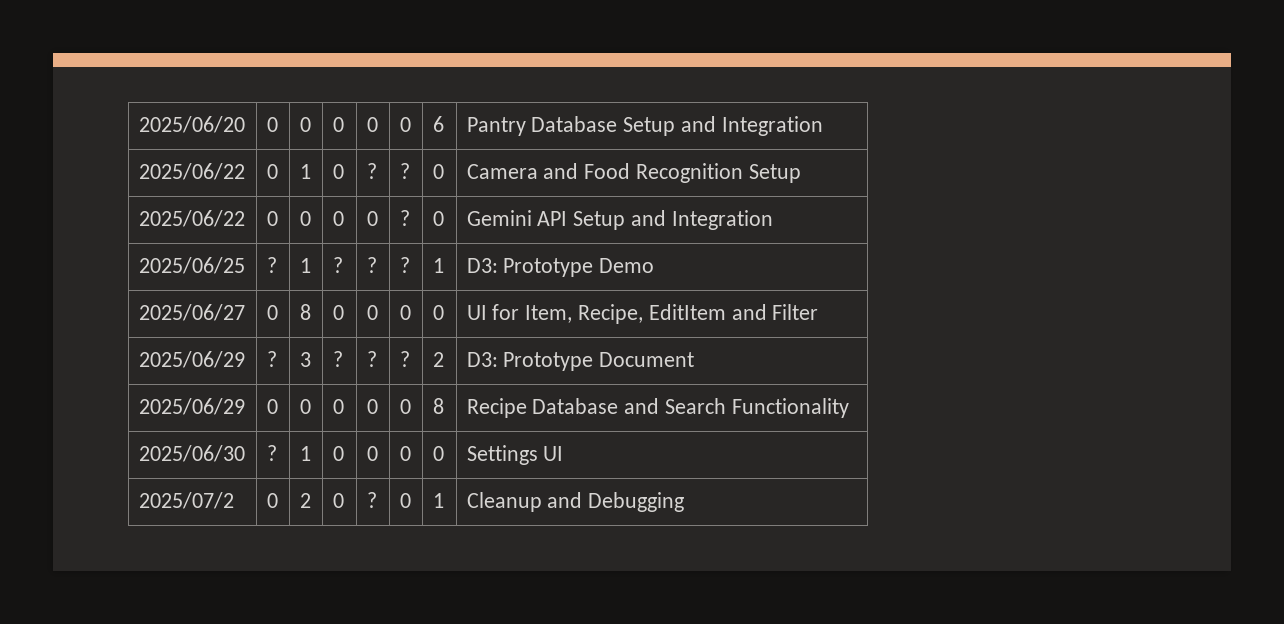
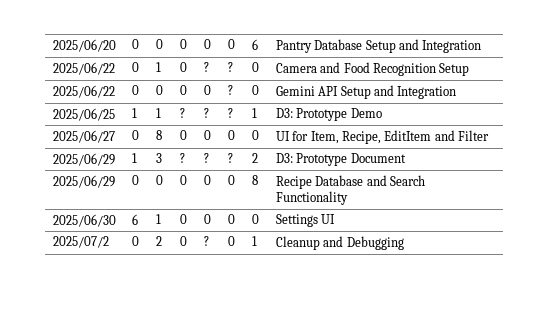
[266,257,277,273] ? -> [131,108,137,118] 1
[266,351,277,367] ? -> [131,153,137,163] 1
[266,445,277,461] ? -> [131,214,138,225] 6

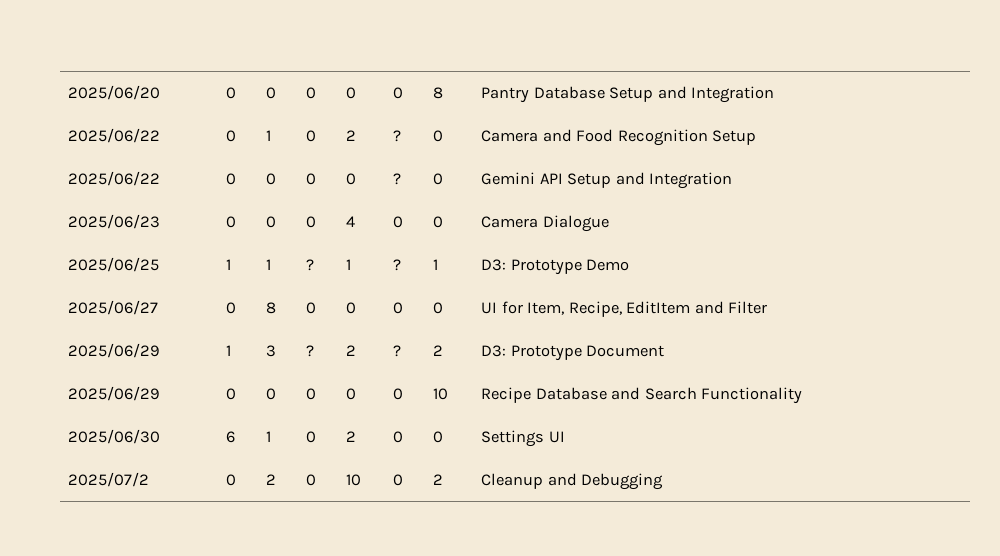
[251,39,258,50] 6 -> [433,87,444,99] 8
[203,62,209,72] ? -> [346,130,357,141] 2
(457, 92) none -> [68,214,161,229] [226,216,237,228] [266,216,277,228] [306,216,317,228] [346,216,356,227] [393,216,404,228] [433,216,444,228] [481,215,609,232] // 2025/06/23 | 0 | 0 | 0 | 4 | 0 | 0 | Camera Dialogue
[203,108,209,118] ? -> [346,259,352,270] 1
[203,153,209,163] ? -> [346,345,357,356] 2
[251,175,258,185] 8 -> [433,388,449,400] 10
[203,214,211,224] 0 -> [346,431,357,442] 2
[203,236,209,246] [227,236,235,246] [251,236,257,246] ? | 0 | 1 -> [346,474,362,486] [393,474,404,486] [433,474,444,485] 10 | 0 | 2

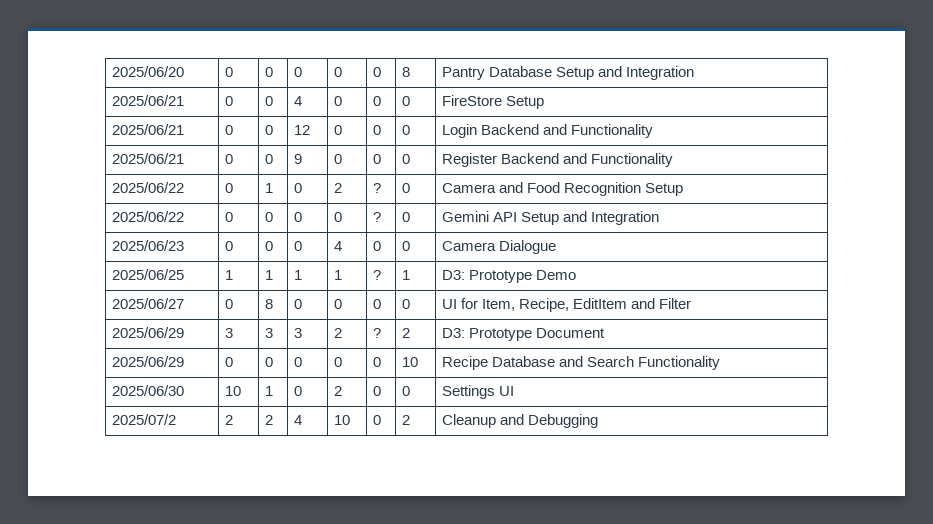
(775, 94) none -> [111,95,184,106] [224,96,233,106] [264,96,273,106] [293,96,302,106] [333,96,342,106] [372,96,381,106] [401,96,410,106] [441,95,544,109] [111,124,184,135] [224,125,233,135] [264,125,273,135] [293,125,310,135] [333,125,342,135] [372,125,381,135] [401,125,410,135] [441,124,653,138] [111,153,184,164] [224,154,233,164] [264,154,273,164] [293,154,302,164] [333,154,342,164] [372,154,381,164] [401,154,410,164] [441,153,673,167] // 2025/06/21 | 0 | 0 | 4 | 0 | 0 | 0 | FireStore Setup // 2025/06/21 | 0 | 0 | 12 | 0 | 0 | 0 | Login Backend and Functionality // 2025/06/21 | 0 | 0 | 9 | 0 | 0 | 0 | Register Backend and Functionality
[306,259,315,271] ? -> [293,270,302,280] 1
[226,345,232,356] [266,345,277,357] [306,345,315,357] 1 | 3 | ? -> [224,328,233,338] [264,328,273,338] [293,328,302,338] 3 | 3 | 3
[226,431,236,443] 6 -> [224,386,241,396] 10
[226,474,237,486] [266,474,277,485] [306,474,317,486] 0 | 2 | 0 -> [224,415,233,425] [264,415,273,425] [293,415,302,425] 2 | 2 | 4

